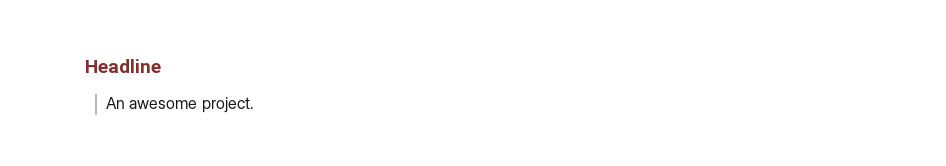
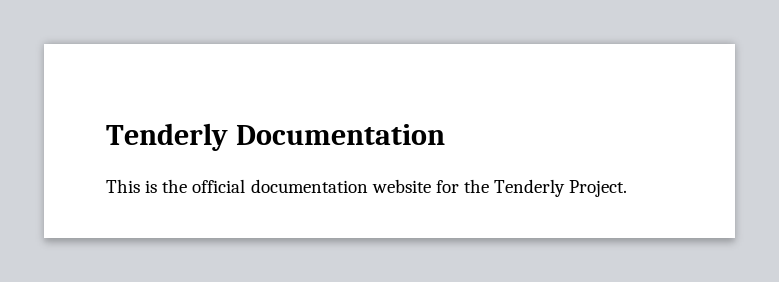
[85,59,161,73] [105,97,254,113] Headline // An awesome project. -> [106,123,445,151] [106,179,628,197] Tenderly Documentation // This is the official documentation website for the Tenderly Project.

